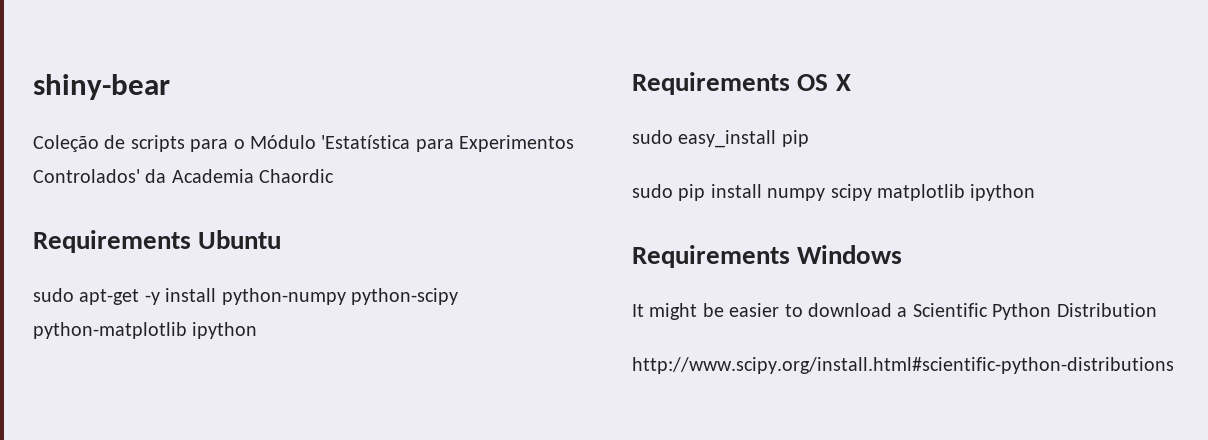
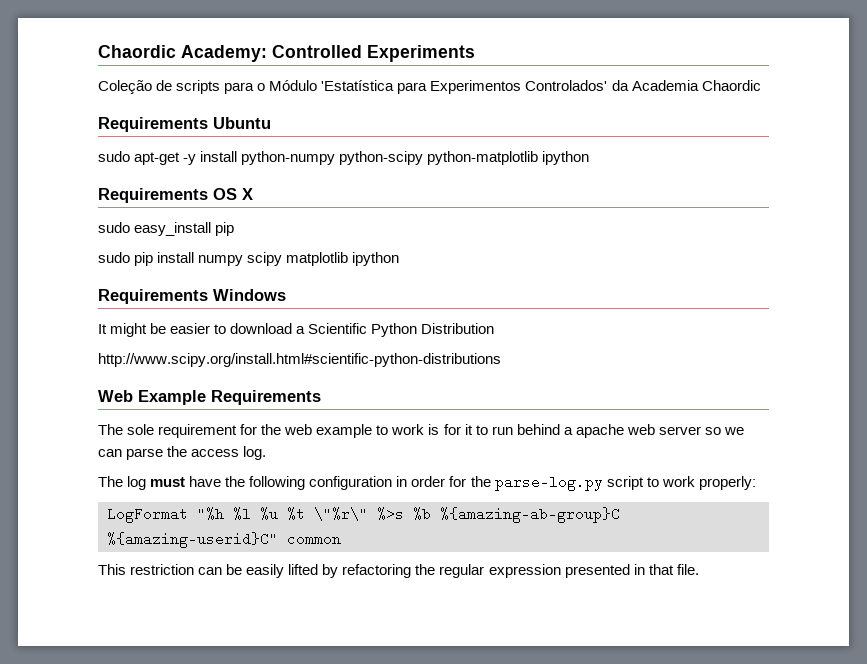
[33,74,170,100] shiny-bear -> [98,45,475,62] Chaordic Academy: Controlled Experiments
(1174, 365) none -> [98,390,321,405] [98,424,744,438] [98,446,267,460] [98,475,756,491] [107,507,620,523] [107,532,341,548] [98,564,699,578] // Web Example Requirements // The sole requirement for the web example to work is for it to run behind a apache web server so we can parse the access log. // The log must have the following configuration in order for the parse-log.py script to work properly: // LogFormat "%h %l %u %t \"%r\" %>s %b %{amazing-ab-group}C %{amazing-userid}C" common // This restriction can be easily lifted by refactoring the regular expression presented in that file.

